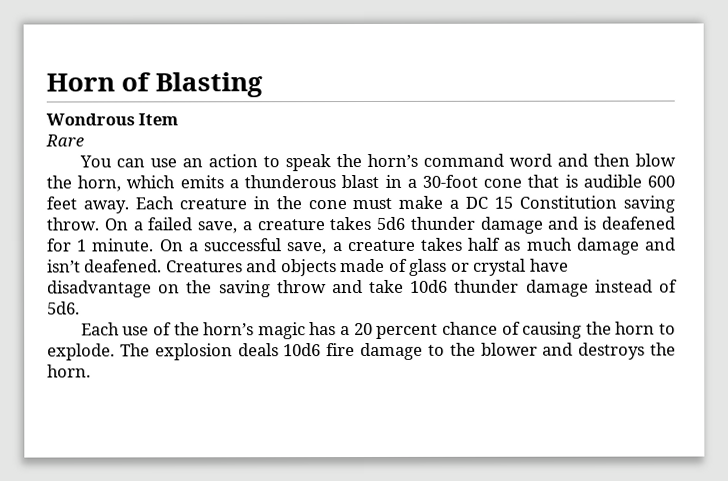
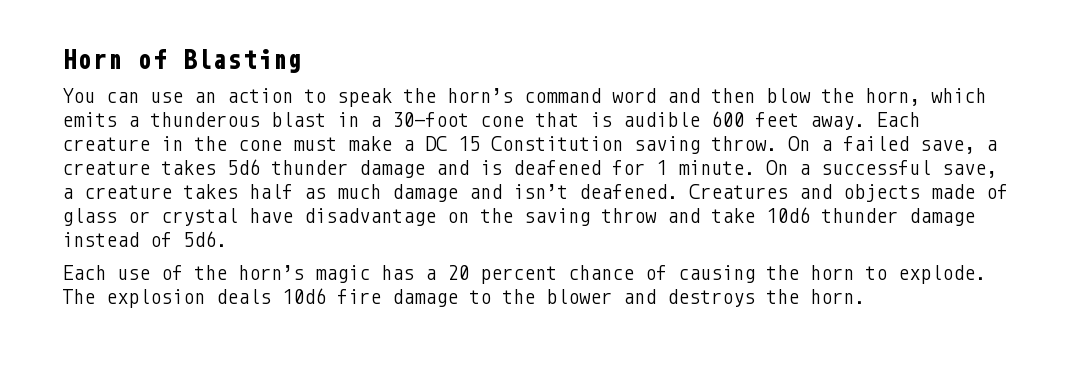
[46,113,179,126] [45,134,84,147] // Wondrous Item // Rare -> (302, 61) none

